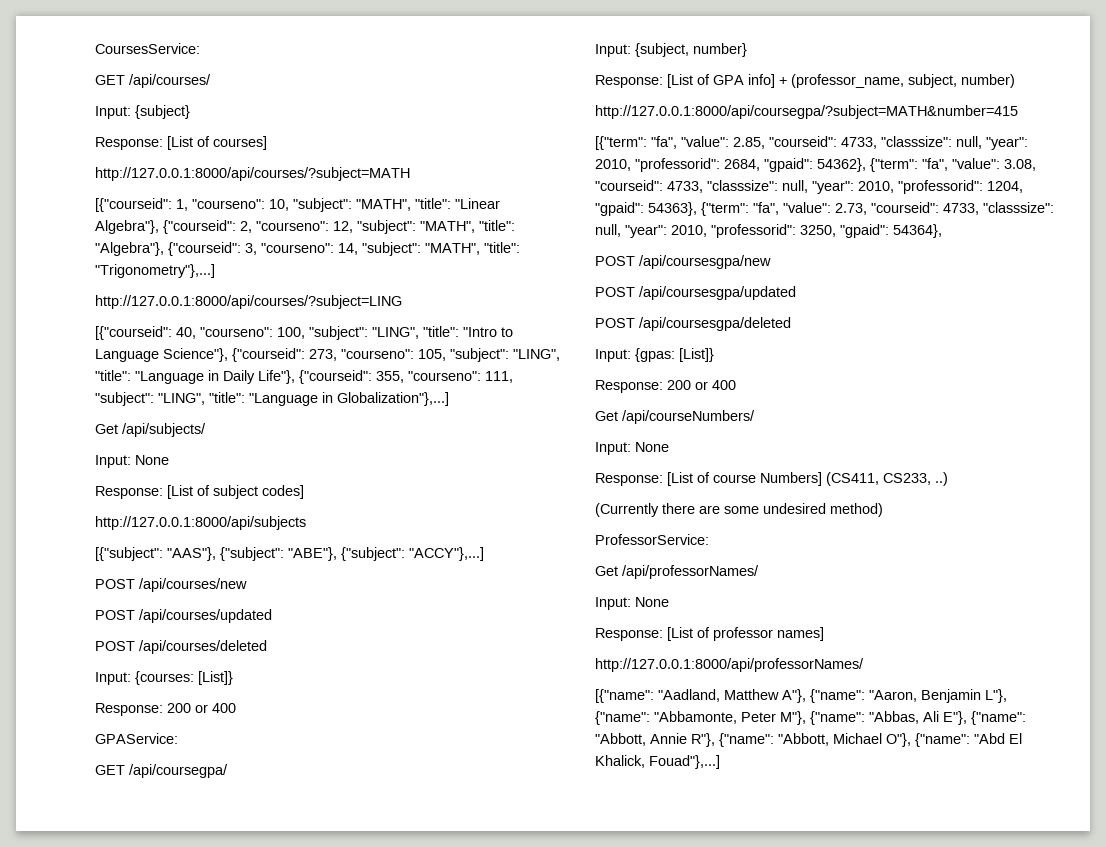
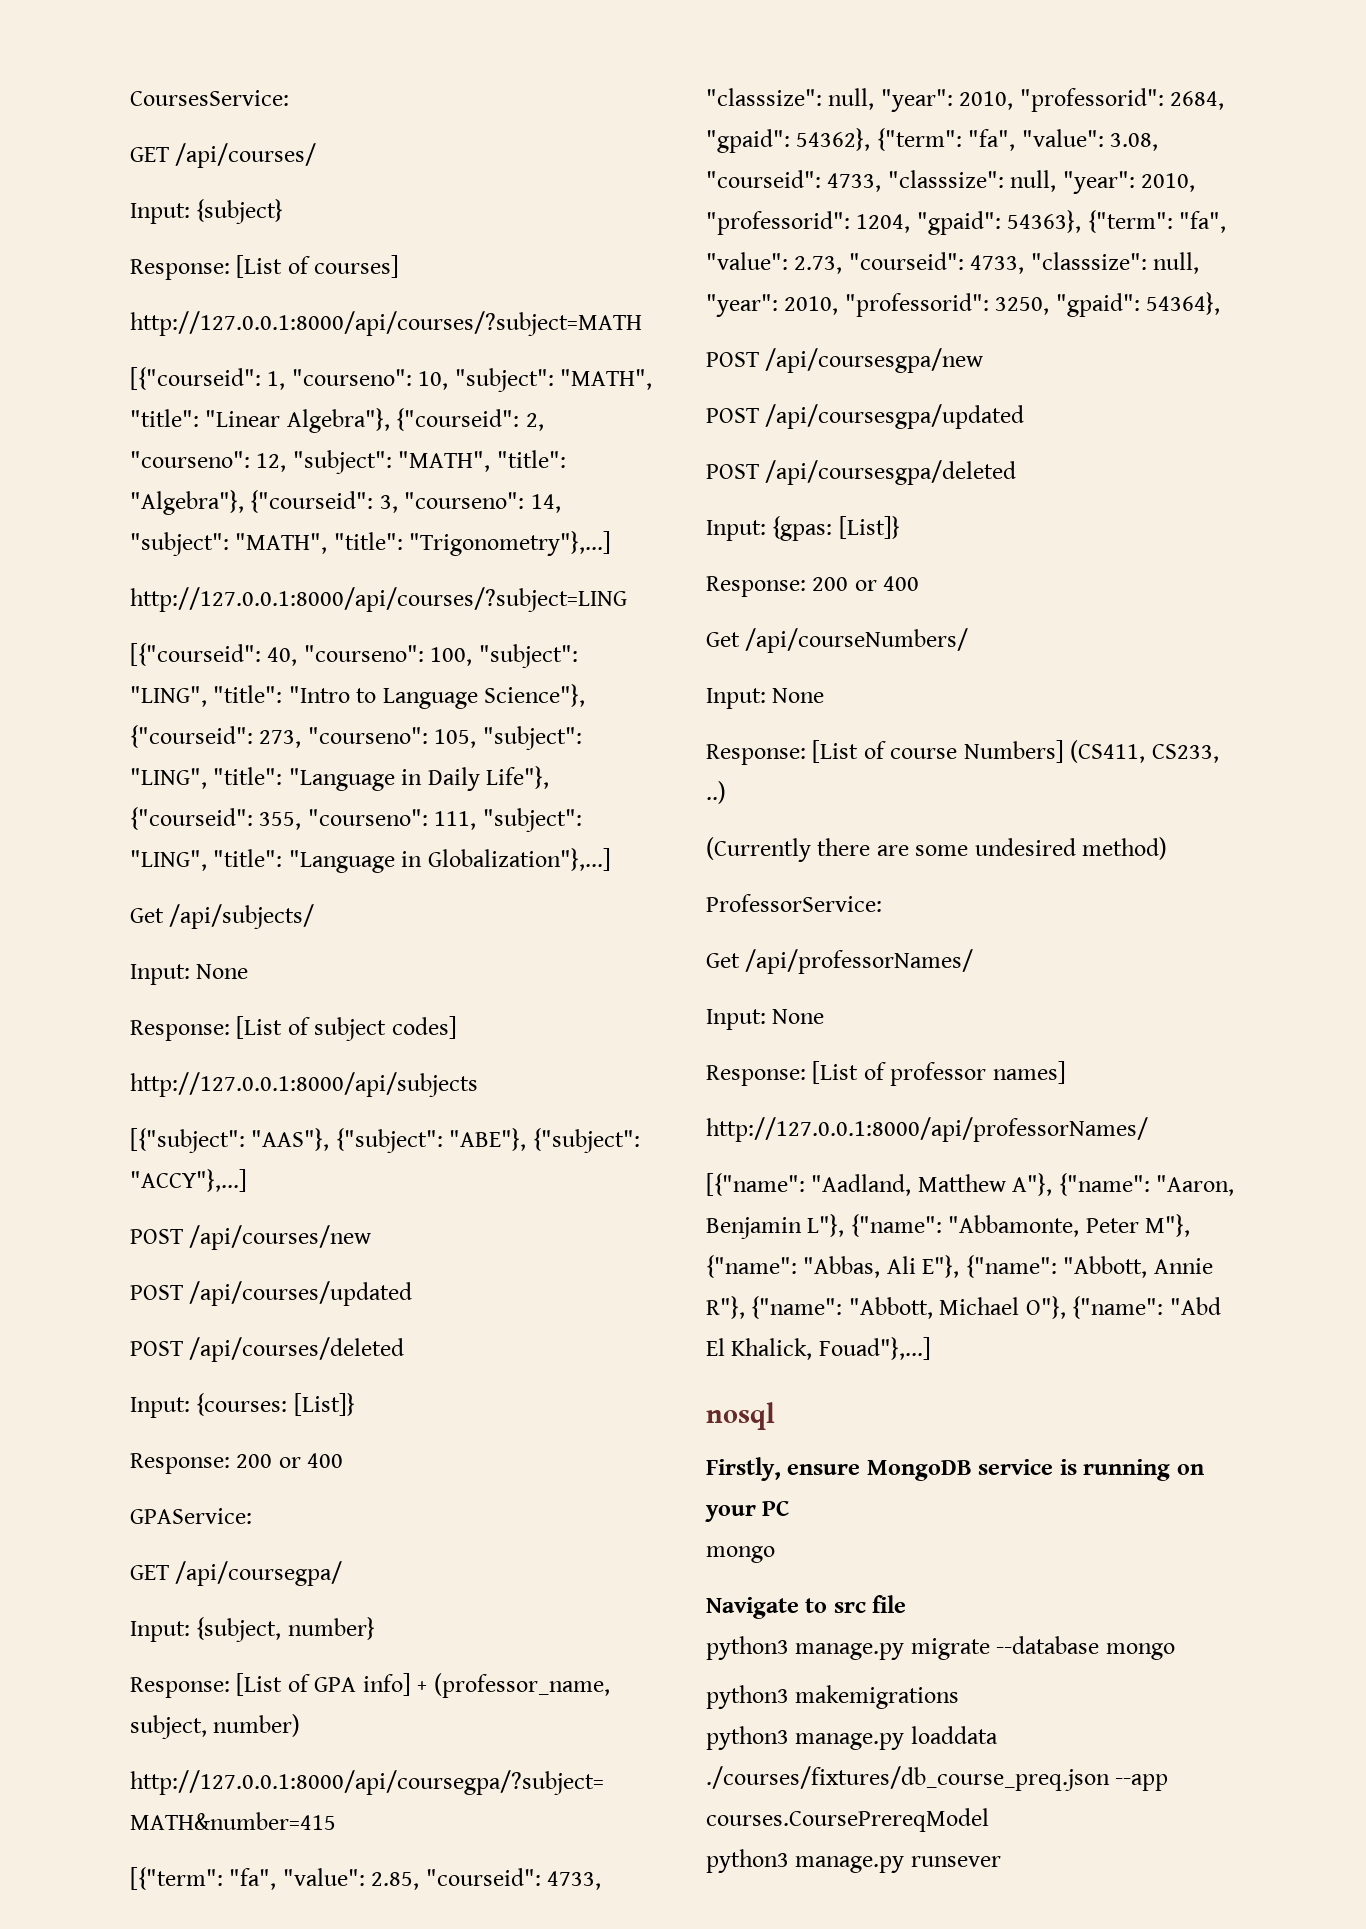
(720, 762) none -> [706,1402,775,1430] [706,1457,1204,1481] [705,1501,791,1522] [706,1546,775,1563] [706,1595,907,1619] [706,1636,1175,1660] [706,1685,960,1709] [706,1726,998,1750] [706,1766,1169,1791] [706,1808,989,1832] [706,1849,1001,1873] // nosql // Firstly, ensure MongoDB service is running on your PC // mongo // Navigate to src file // python3 manage.py migrate --database mongo // python3 makemigrations // python3 manage.py loaddata ./courses/fixtures/db_course_preq.json --app courses.CoursePrereqModel // python3 manage.py runsever

